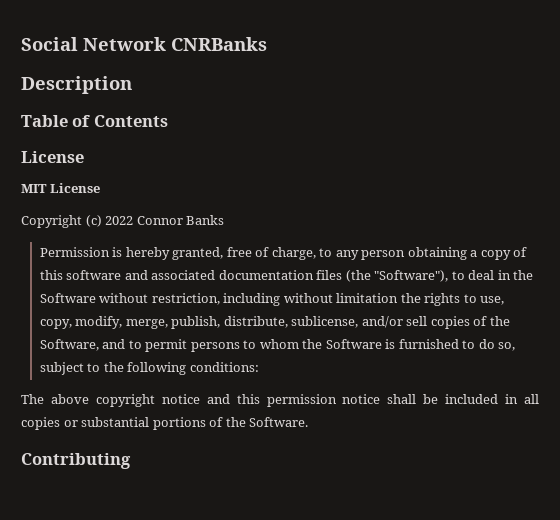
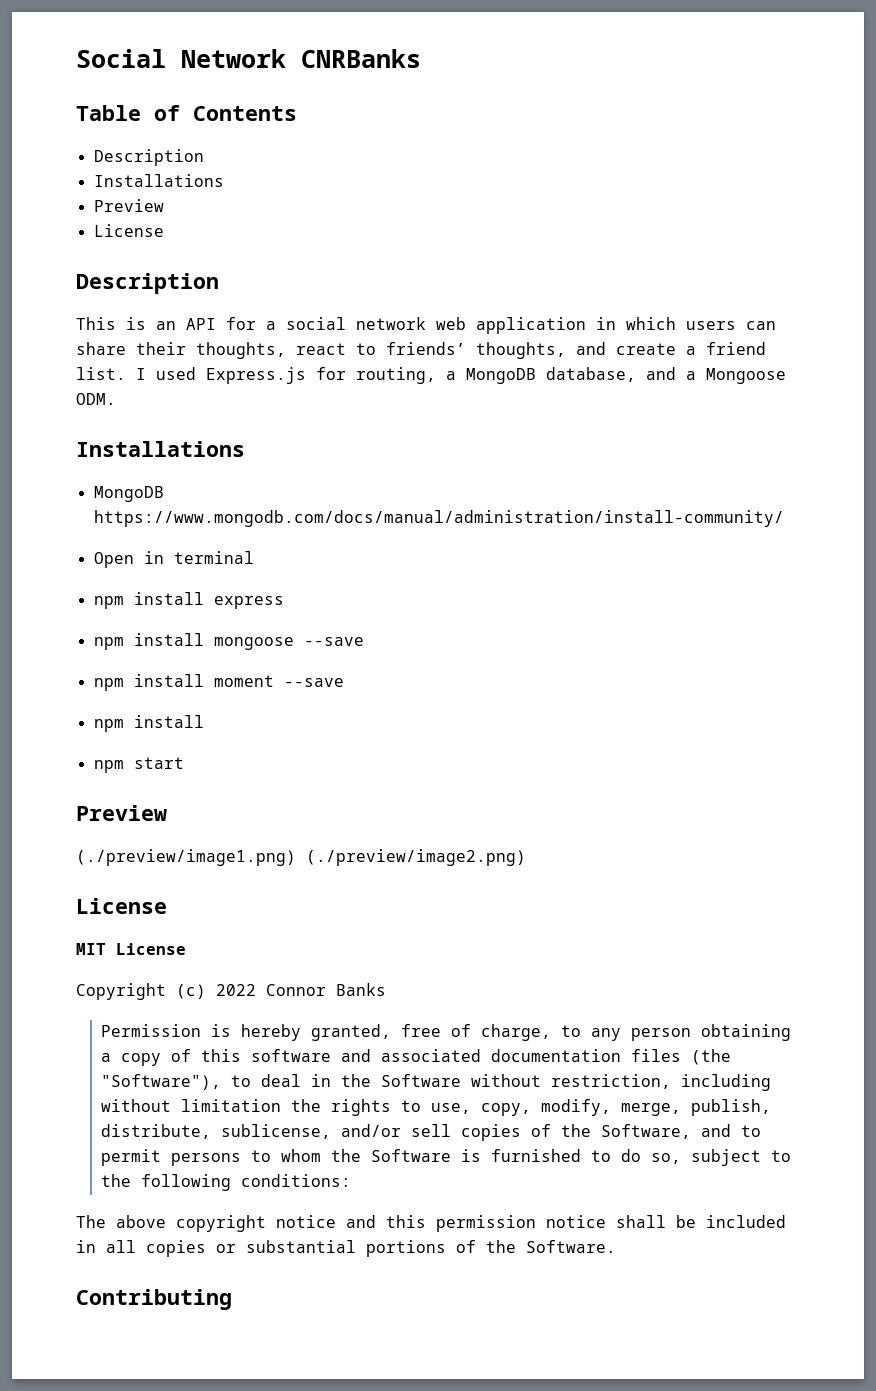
[21,76,132,94] // Description -> (421, 58) none
(168, 121) none -> [93,149,204,166] [93,174,224,187] [93,199,164,212] [93,224,164,237] [76,273,219,294] [76,317,776,334] [76,342,766,359] [76,367,786,384] [76,393,116,405] [76,441,245,457] [93,486,164,502] [93,510,784,527] [93,551,254,568] [93,592,284,609] [93,633,364,650] [93,674,344,691] [93,715,204,732] [93,757,184,773] [76,805,167,821] [76,849,526,866] // Description // Installations // Preview // License // Description // This is an API for a social network web application in which users can share their thoughts, react to friends’ thoughts, and create a friend list. I used Express.js for routing, a MongoDB database, and a Mongoose ODM. // Installations // MongoDB https://www.mongodb.com/docs/manual/administration/install-community/ // Open in terminal // npm install express // npm install mongoose --save // npm install moment --save // npm install // npm start // Preview // (./preview/image1.png) (./preview/image2.png)

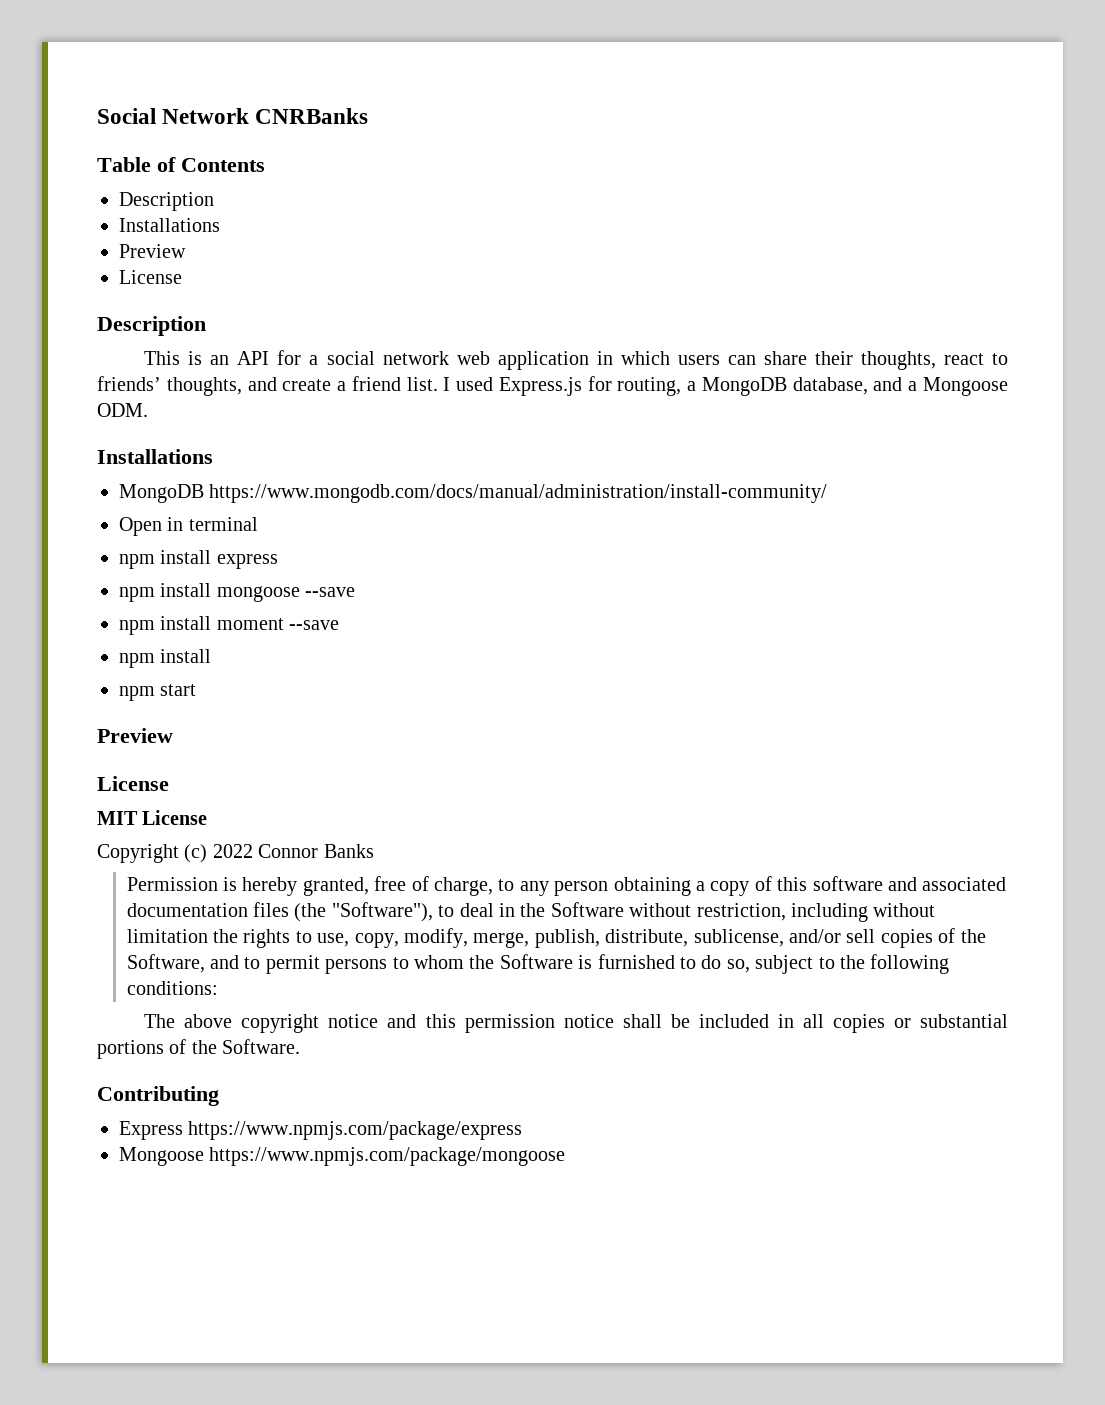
[76,849,526,866] // (./preview/image1.png) (./preview/image2.png) -> (173, 735) none
(232, 1299) none -> [119,1121,523,1140] [119,1147,566,1166] // Express https://www.npmjs.com/package/express // Mongoose https://www.npmjs.com/package/mongoose

